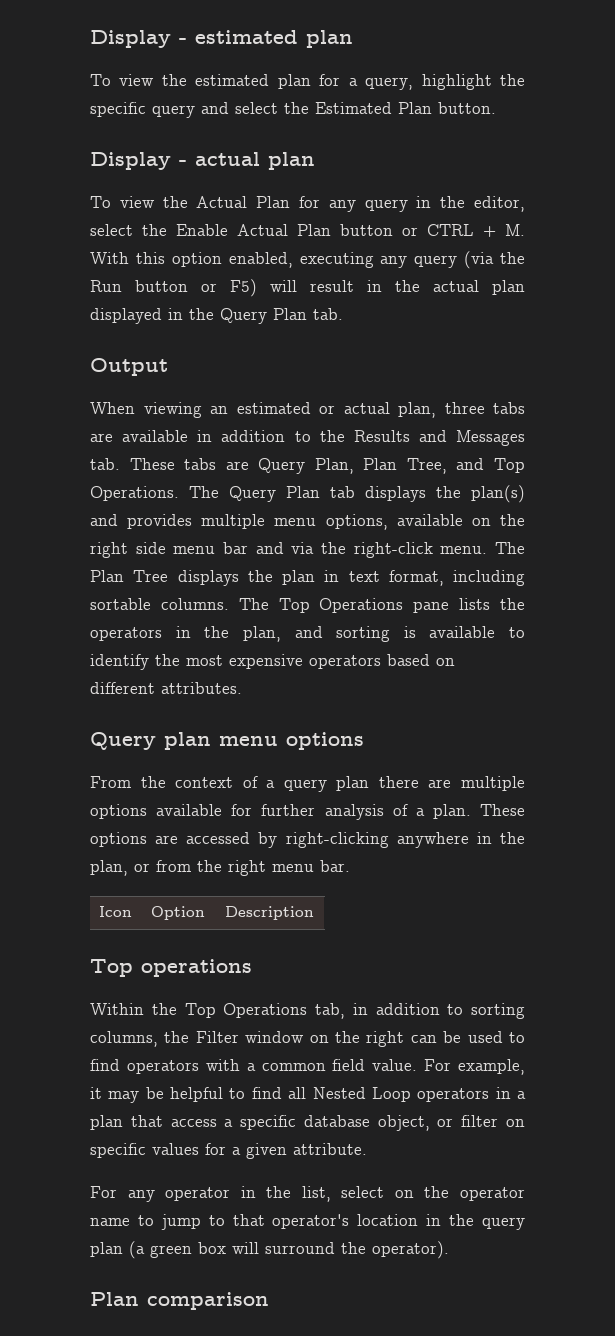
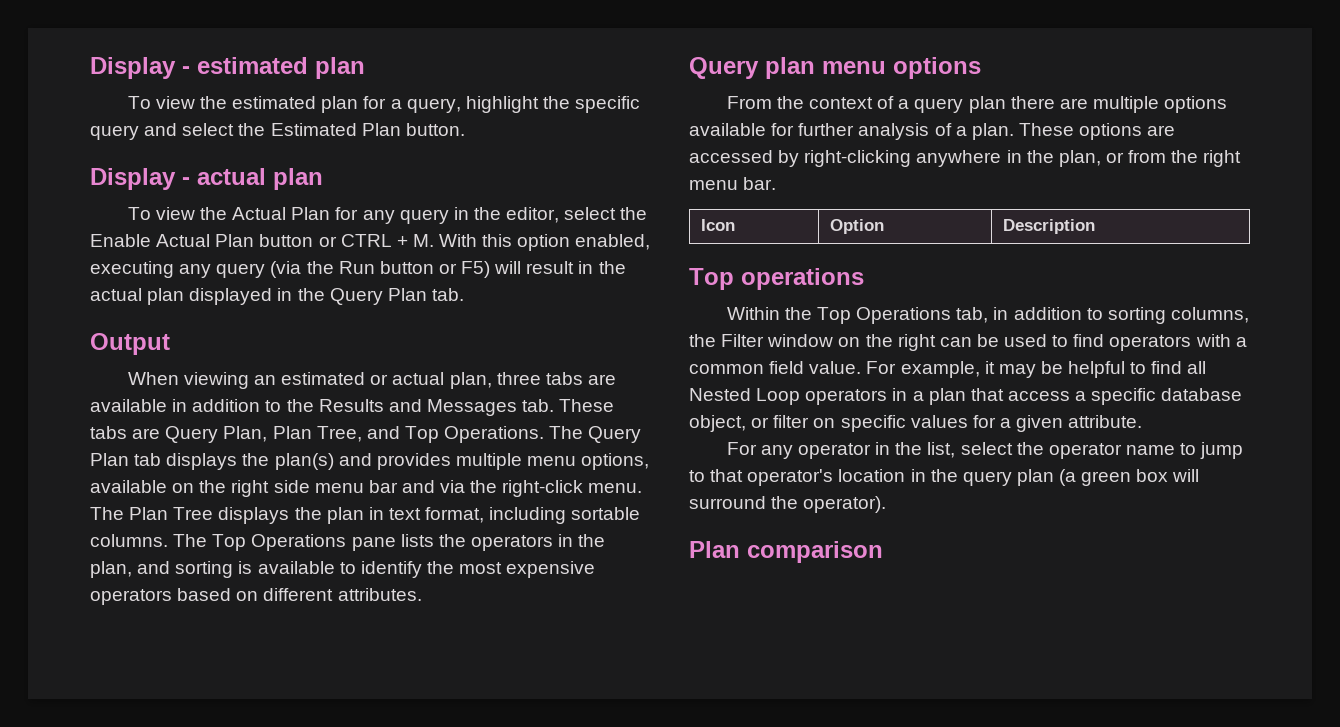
[394,1190,414,1198] on -> (1013, 448) none

